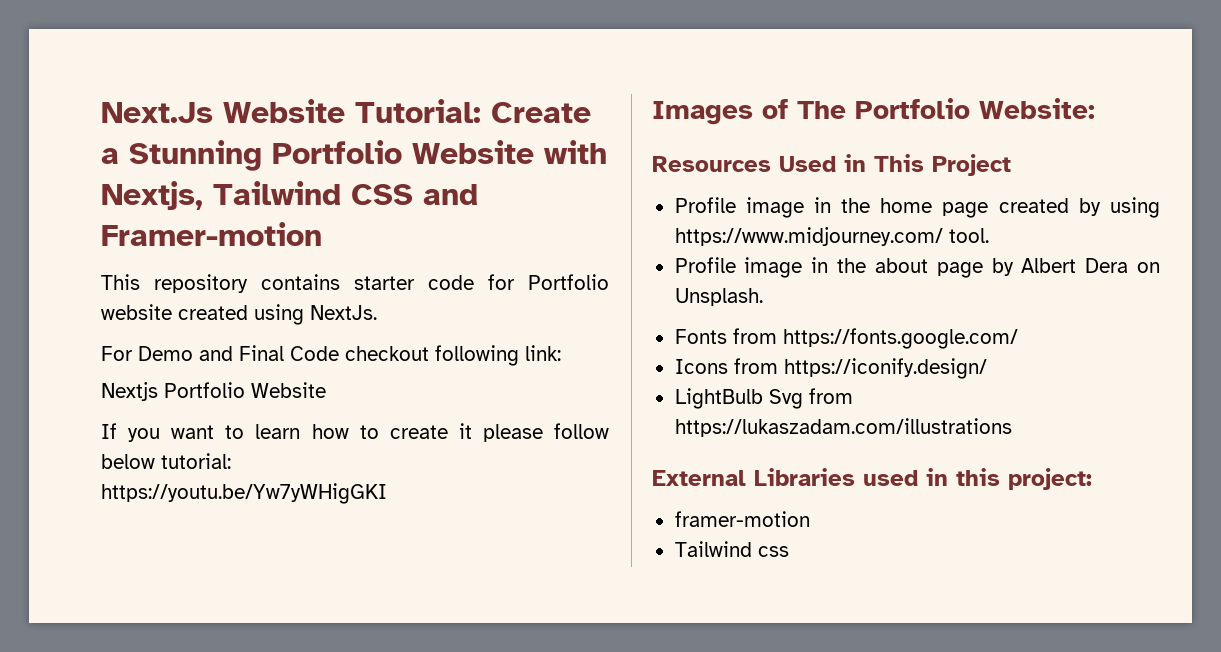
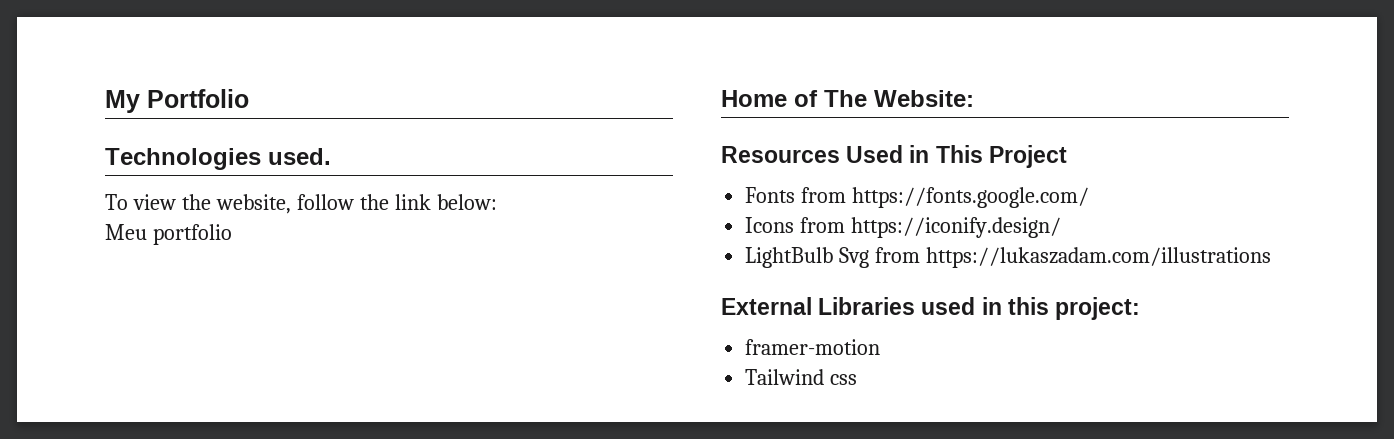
[101,99,591,123] [101,140,607,171] [101,181,478,210] [101,222,322,246] [101,274,609,293] [101,304,377,325] [101,345,561,366] [101,382,326,401] [101,423,610,442] [101,453,231,469] [101,483,387,504] [652,101,753,125] Next.Js Website Tutorial: Create a Stunning Portfolio Website with Nextjs, Tailwind CSS and Framer-motion // This repository contains starter code for Portfolio website created using NextJs. // For Demo and Final Code checkout following link: // Nextjs Portfolio Website // If you want to learn how to create it please follow below tutorial: // https://youtu.be/Yw7yWHigGKI // Images -> [105,89,249,113] [105,148,331,170] [105,194,497,214] [105,224,232,245] [721,90,787,107] My Portfolio // Technologies used. // To view the website, follow the link below: // Meu portfolio // Home
[855,98,970,119] Portfolio -> (867, 98) none
[674,197,1160,218] [674,227,989,246] [674,257,1160,278] [674,288,763,306] // Profile image in the home page created by using https://www.midjourney.com/ tool. // Profile image in the about page by Albert Dera on Unsplash. -> (1067, 156) none

